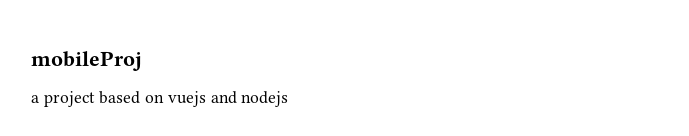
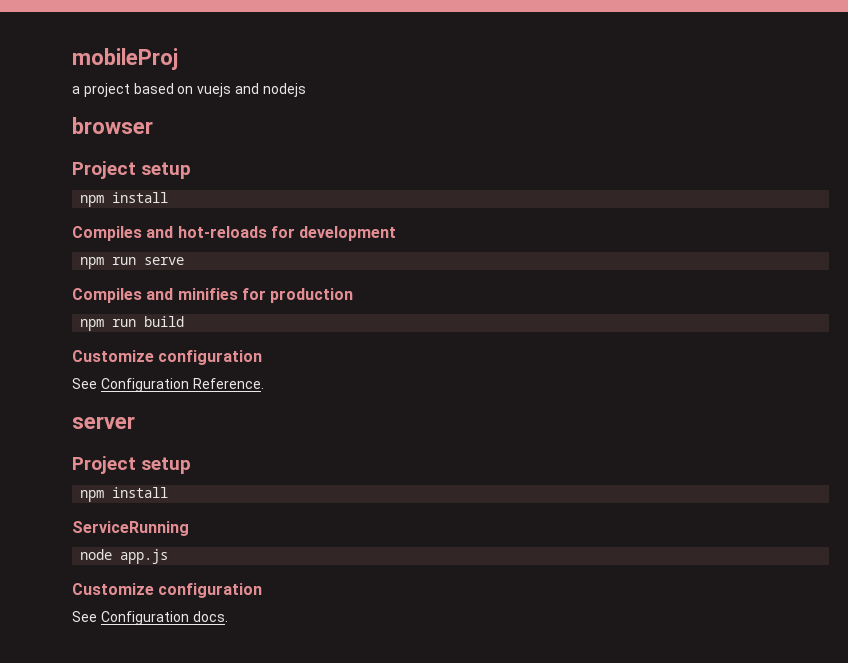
(289, 99) none -> [72,117,153,134] [72,161,192,179] [80,192,169,207] [72,226,397,241] [80,257,185,269] [72,288,354,303] [80,316,185,331] [72,350,263,365] [72,378,264,392] [72,416,135,429] [72,456,192,474] [80,487,169,502] [72,521,189,536] [80,549,169,564] [72,583,263,598] [72,611,228,625] // browser // Project setup // npm install // Compiles and hot-reloads for development // npm run serve // Compiles and minifies for production // npm run build // Customize configuration // See Configuration Reference. // server // Project setup // npm install // ServiceRunning // node app.js // Customize configuration // See Configuration docs.

